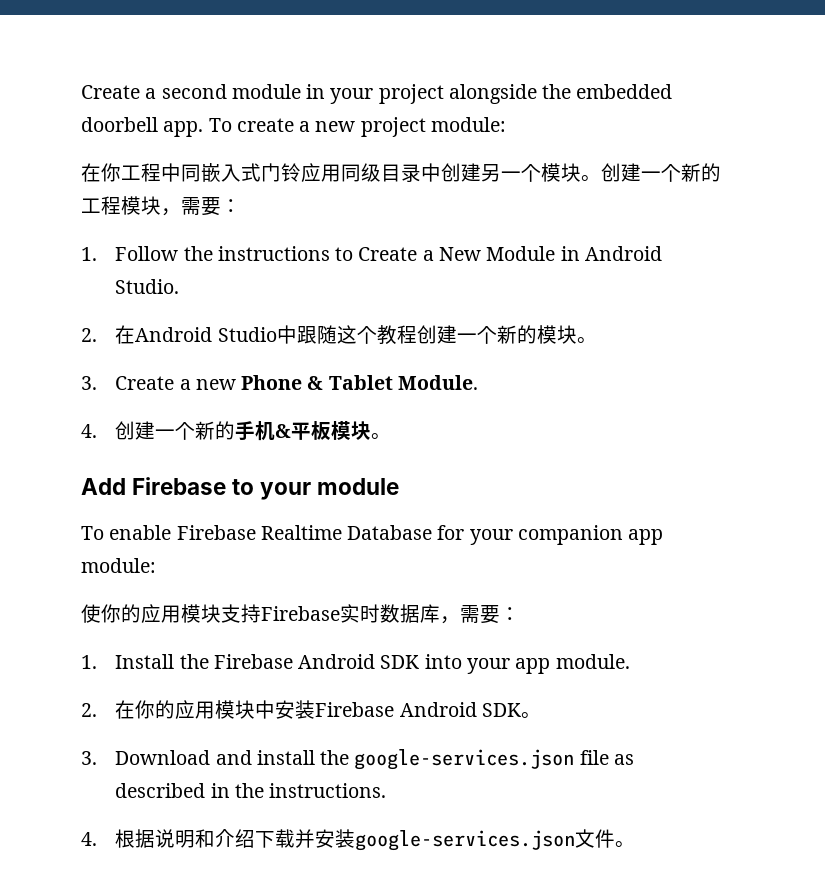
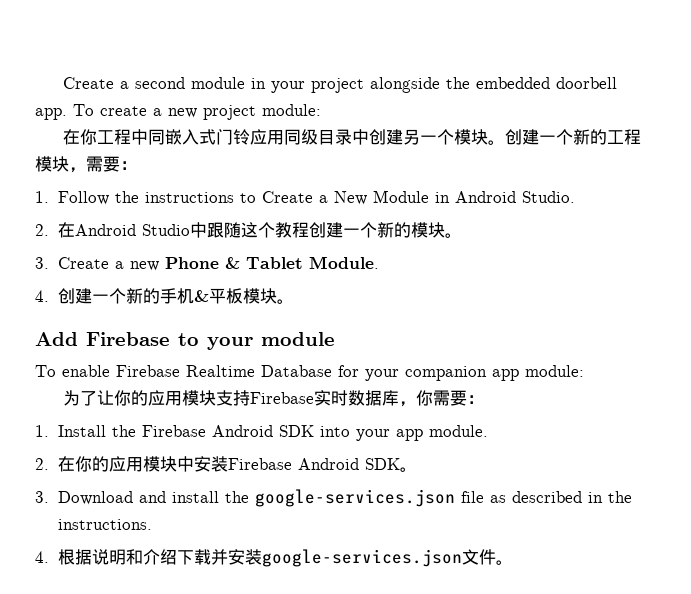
[81,604,101,623] 使 -> [62,390,114,406] 为了让
(460, 620) none -> [415,390,433,406] 你

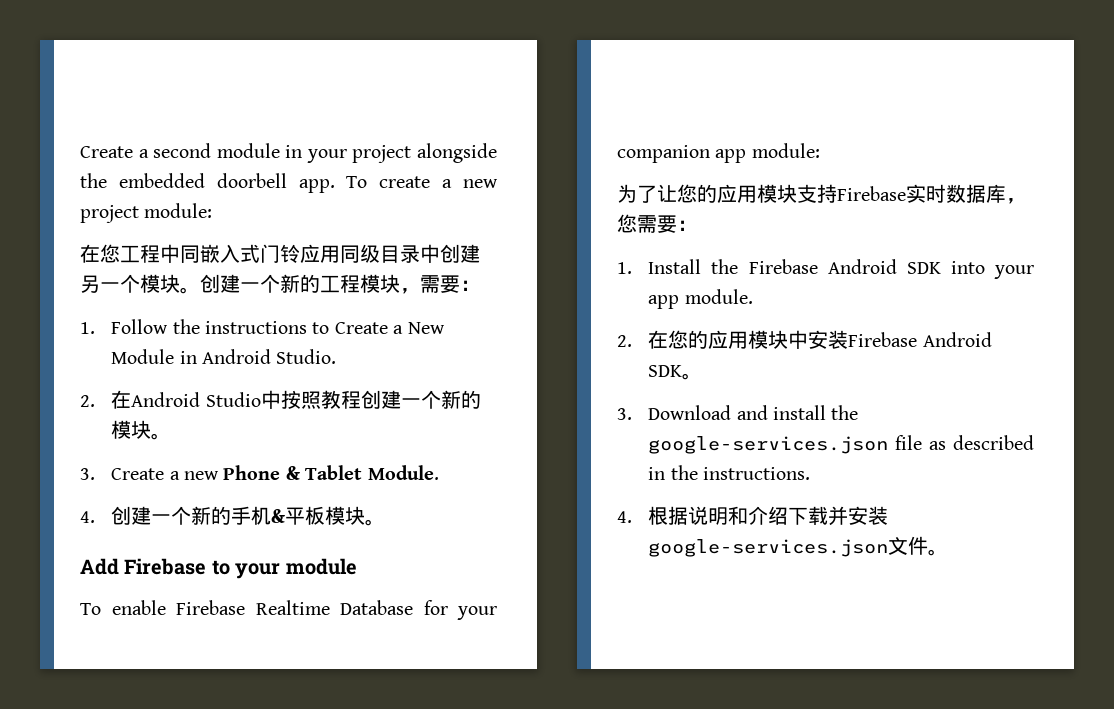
[79,129,97,145] 你 -> [100,244,120,263] 您
[207,222,276,238] 跟随这个 -> [280,390,321,409] 按照
[113,390,131,406] 你 -> [677,184,697,203] 您
[415,390,433,406] 你 -> [617,214,637,233] 您
[75,456,93,472] 你 -> [668,330,689,349] 您

